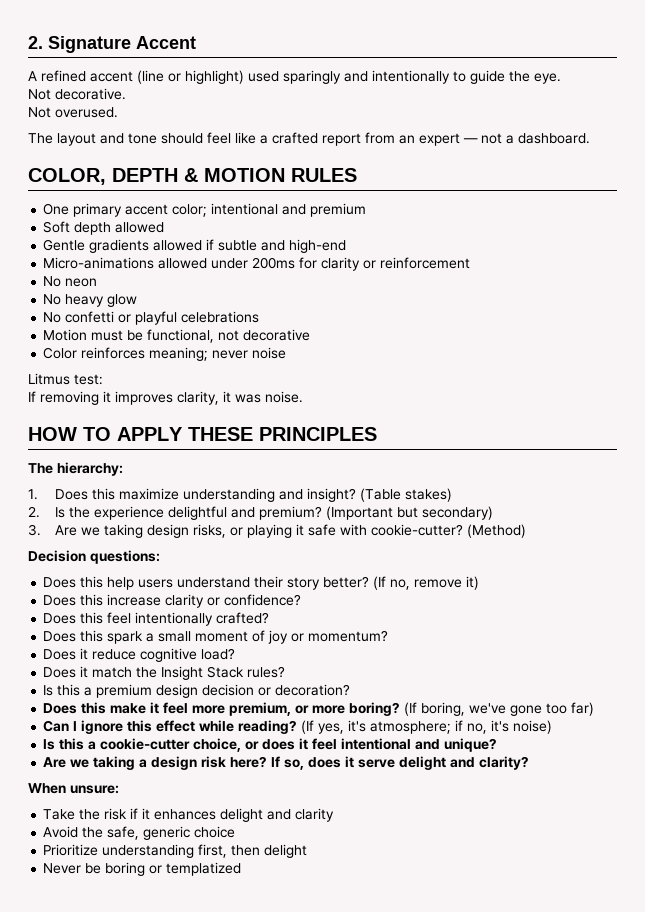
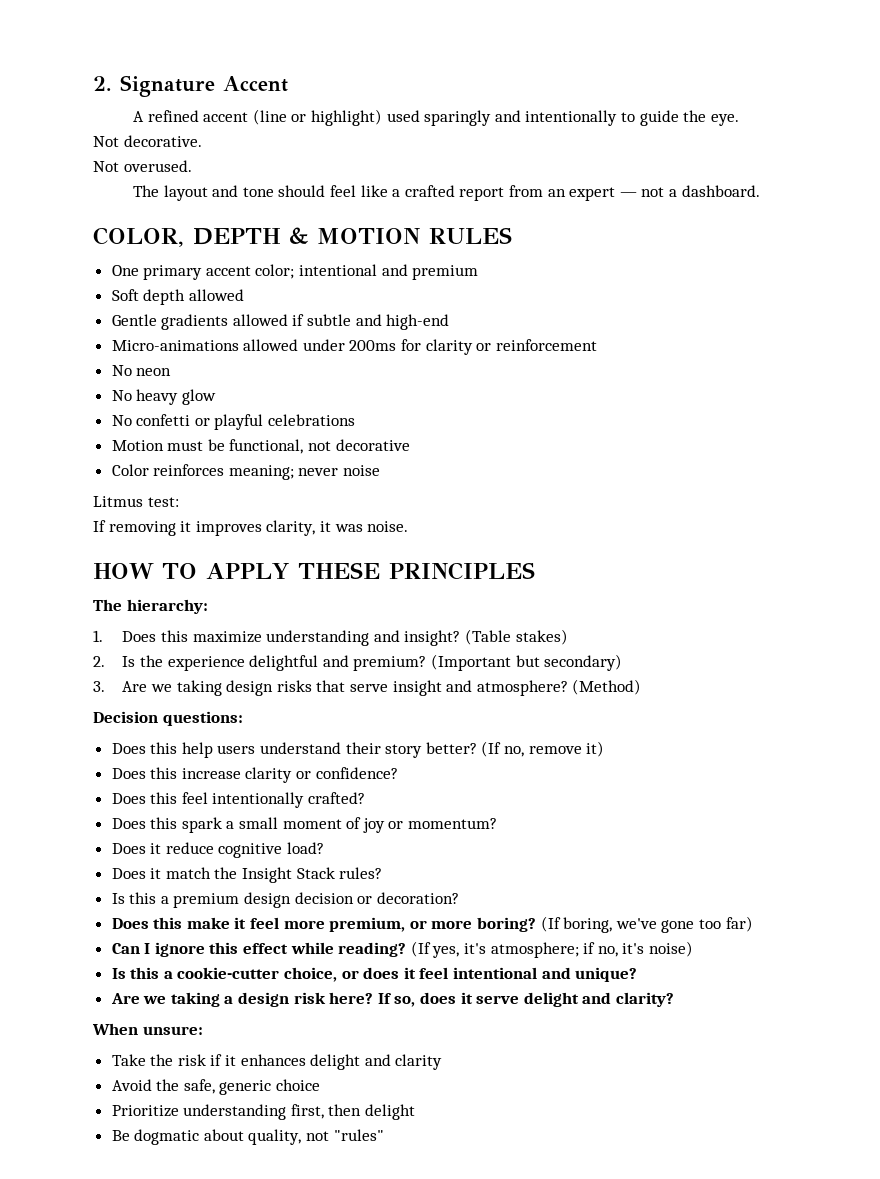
[193,524,464,538] risks, or playing it safe with cookie-cutter? -> [276,680,568,696] risks that serve insight and atmosphere?
[43,862,242,876] Never be boring or templatized -> [111,1129,384,1145] Be dogmatic about quality, not "rules"

